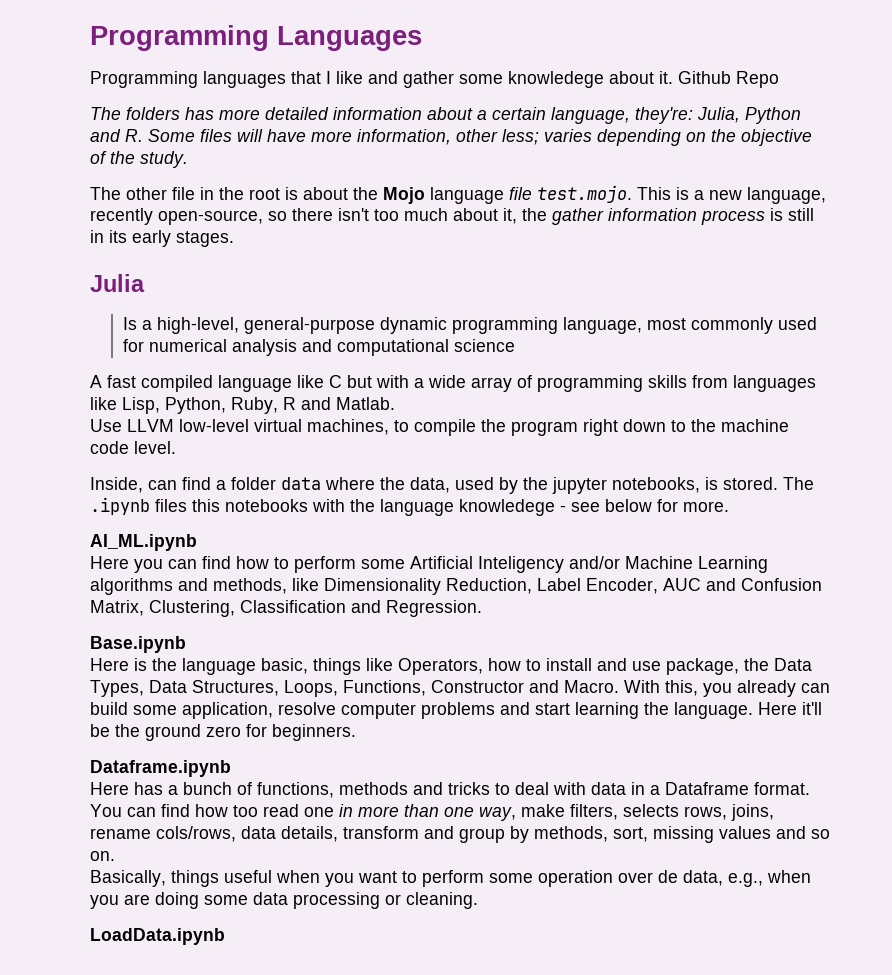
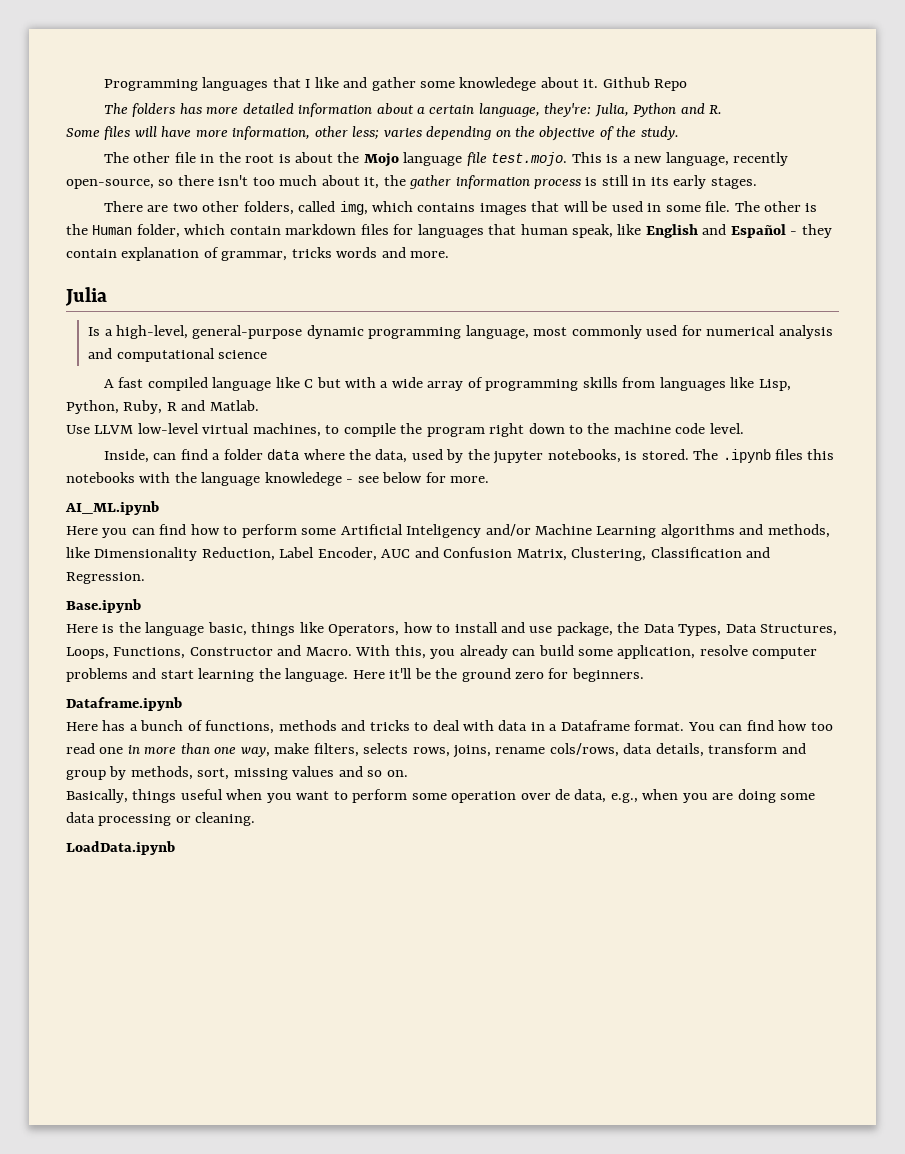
[90,25,422,51] [90,71,198,88] Programming Languages // Programming -> [103,79,198,91] Programming
(143, 135) none -> (723, 109) //
(234, 239) none -> [103,201,818,215] [66,224,832,238] [66,247,450,261] // There are two other folders, called img, which contains images that will be used in some file. The other is the Human folder, which contain markdown files for languages that human speak, like English and Español - they contain explanation of grammar, tricks words and more.

